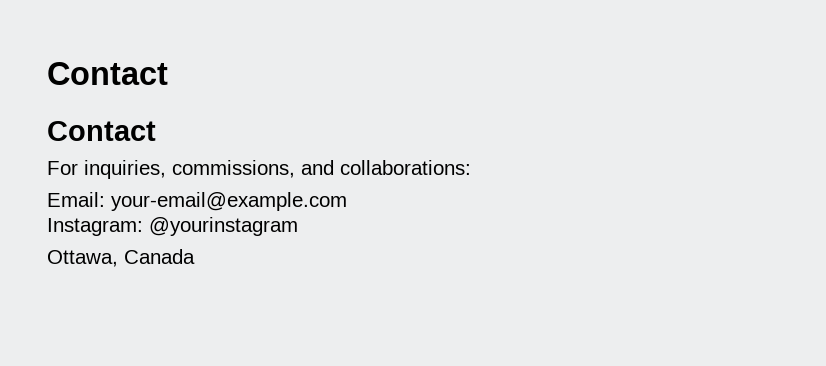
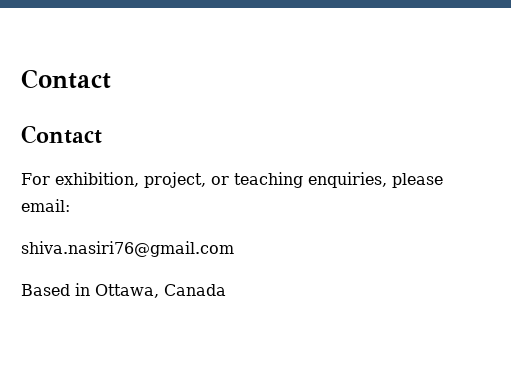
[84,160,471,179] [47,192,347,211] [47,217,298,236] inquiries, commissions, and collaborations: // Email: your-email@example.com // Instagram: @yourinstagram // -> [54,172,443,188] [21,199,70,212] [21,241,234,257] [21,283,90,296] exhibition, project, or teaching enquiries, please email: // shiva.nasiri76@gmail.com // Based in

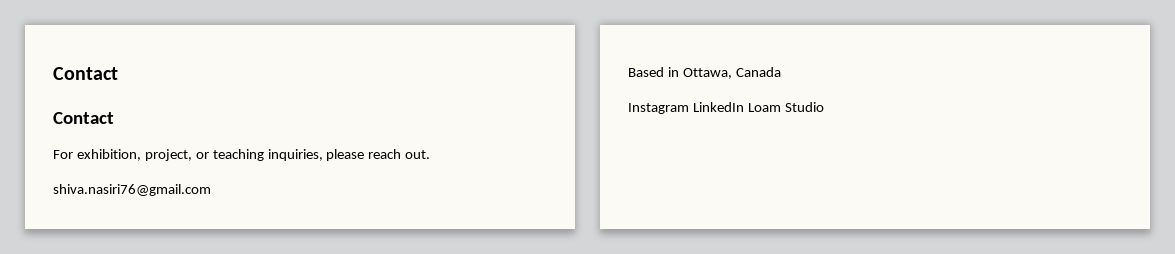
[307,172,443,188] [21,199,70,212] enquiries, please email: -> [267,149,431,161] inquiries, please reach out.
(226, 290) none -> [628,102,824,114] // Instagram LinkedIn Loam Studio

